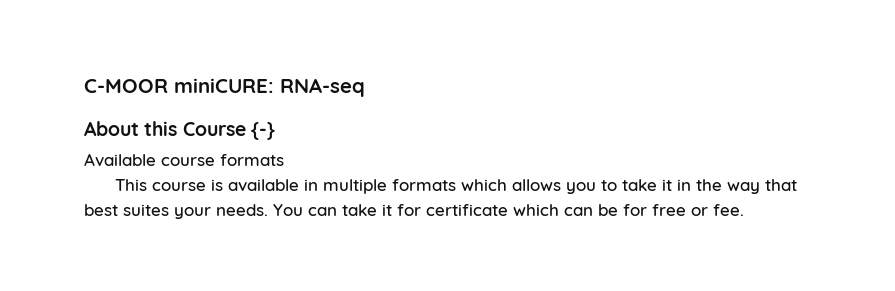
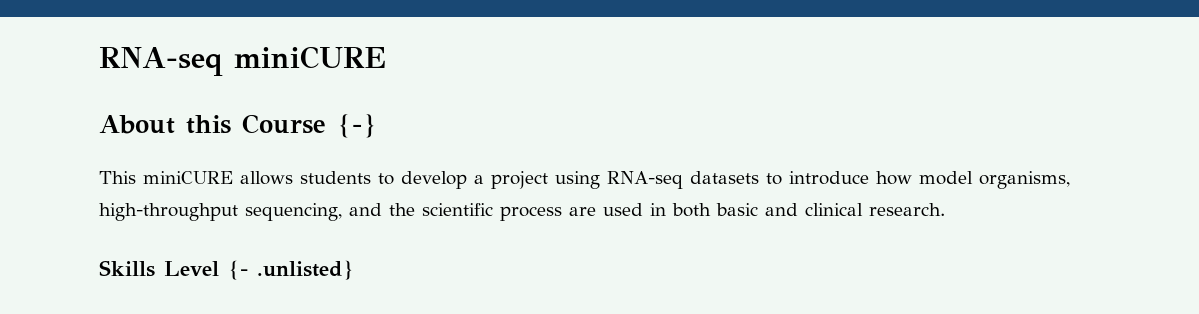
[84,78,365,97] C-MOOR miniCURE: RNA-seq -> [99,46,386,76] RNA-seq miniCURE
[84,153,284,167] [114,179,797,194] [84,204,744,219] Available course formats // This course is available in multiple formats which allows you to take it in the way that best suites your needs. You can take it for certificate which can be for free or fee. -> [99,171,1070,189] [99,203,945,221] [99,260,354,280] This miniCURE allows students to develop a project using RNA-seq datasets to introduce how model organisms, high-throughput sequencing, and the scientific process are used in both basic and clinical research. // Skills Level {- .unlisted}

